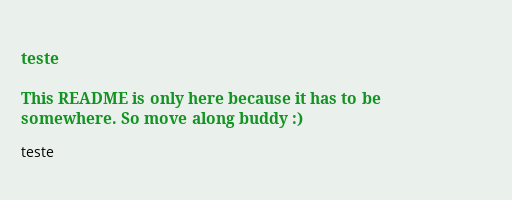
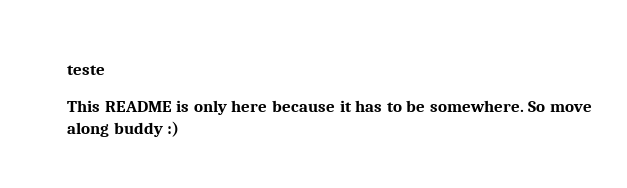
[21,147,54,157] // teste -> (180, 129) none

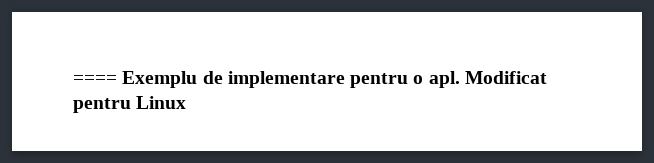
[67,65,105,75] [67,100,593,115] [67,121,180,137] teste // This README is only here because it has to be somewhere. So move along buddy :) -> [73,71,547,88] [73,96,187,113] ==== Exemplu de implementare pentru o apl. Modificat pentru Linux

